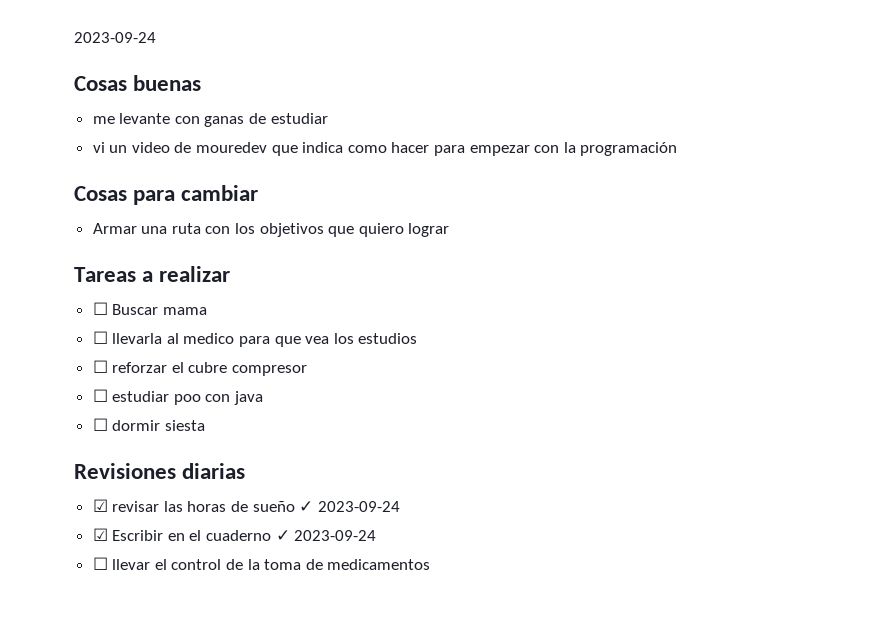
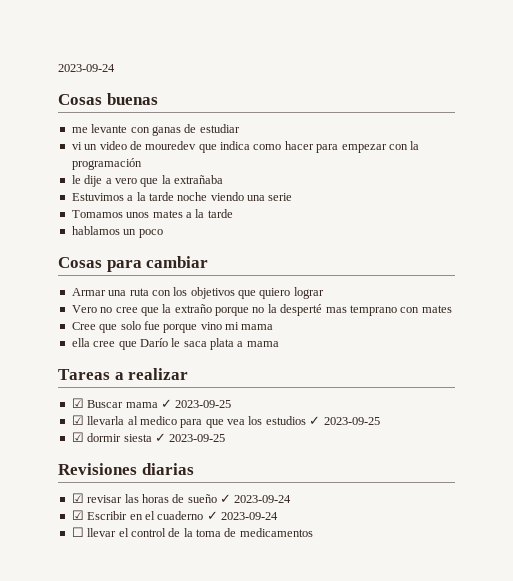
(678, 149) none -> [71,175,223,187] [71,192,293,201] [71,209,233,218] [71,226,163,238] // le dije a vero que la extrañaba // Estuvimos a la tarde noche viendo una serie // Tomamos unos mates a la tarde // hablamos un poco
(450, 230) none -> [71,304,452,316] [71,321,274,333] [71,338,279,350] // Vero no cree que la extraño porque no la desperté mas temprano con mates // Cree que solo fue porque vino mi mama // ella cree que Darío le saca plata a mama
[92,302,108,315] ☐ -> [71,398,84,408] ☑
[92,331,108,344] // ☐ -> [160,399,232,408] [71,415,84,425] ✓ 2023-09-25 // ☑
[92,360,308,376] [92,389,264,405] [92,418,108,431] // ☐ reforzar el cubre compresor // ☐ estudiar poo con java // ☐ -> [309,416,380,425] [71,432,84,442] ✓ 2023-09-25 // ☑
(205, 425) none -> [154,433,226,442] ✓ 2023-09-25

